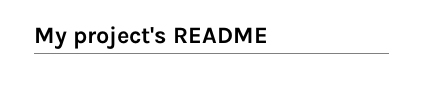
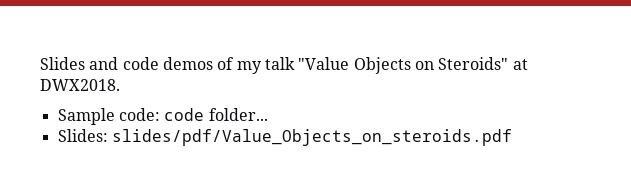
[34,26,268,49] My project's README -> [40,57,528,74] [40,79,120,91] [57,108,268,125] [57,129,512,146] Slides and code demos of my talk "Value Objects on Steroids" at DWX2018. // Sample code: code folder... // Slides: slides/pdf/Value_Objects_on_steroids.pdf

